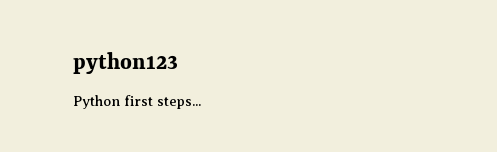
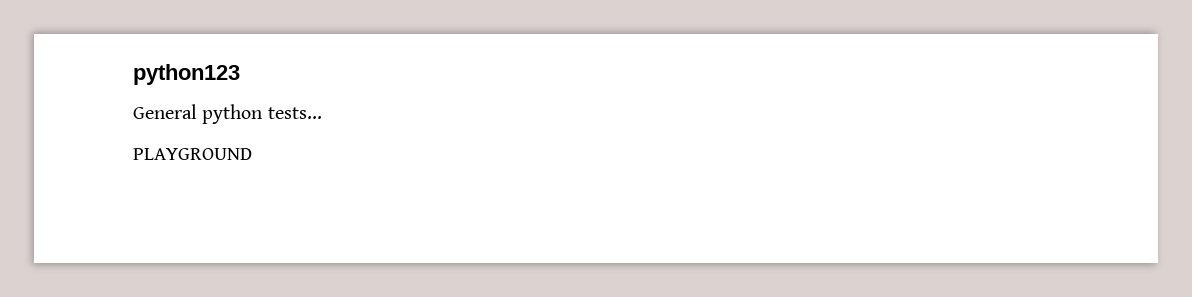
[73,95,201,109] Python first steps... -> [133,104,322,124] [133,148,252,160] General python tests... // PLAYGROUND

